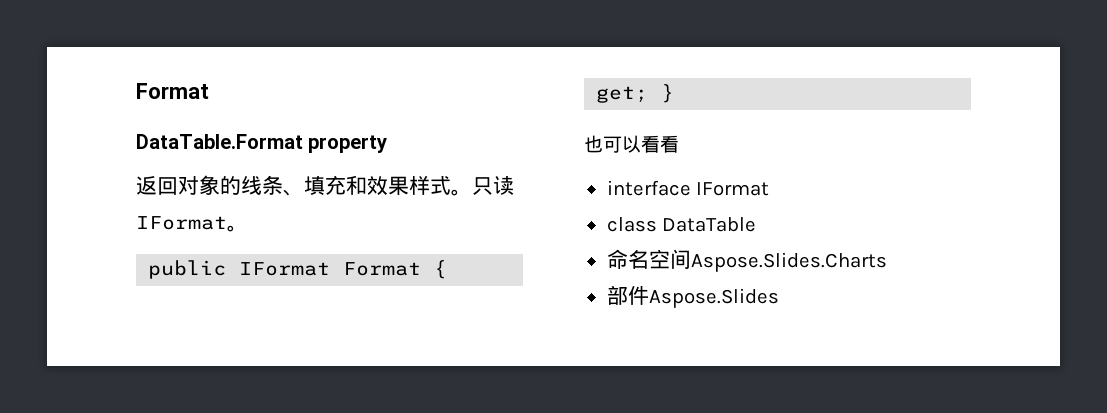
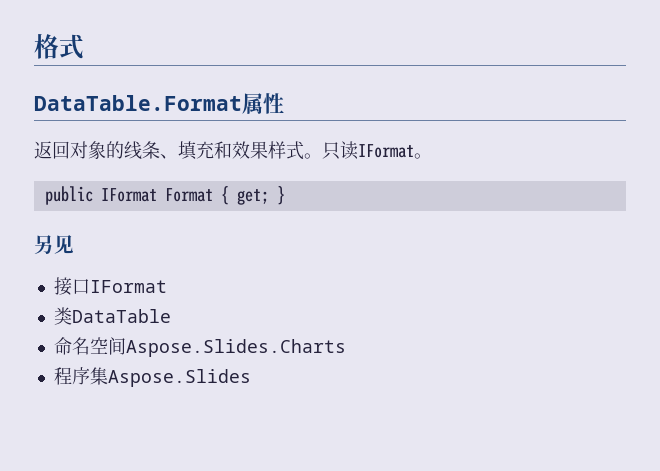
[136,83,209,99] Format -> [34,34,84,60] 格式
[308,135,388,153] property -> [242,93,284,114] 属性
[584,135,679,153] [606,180,691,196] 也可以看看 // interface -> [34,235,74,254] [53,277,90,296] 另见 // 接口
[606,217,657,232] class -> [53,307,72,325] 类
[606,285,649,305] 部件 -> [53,367,108,385] 程序集

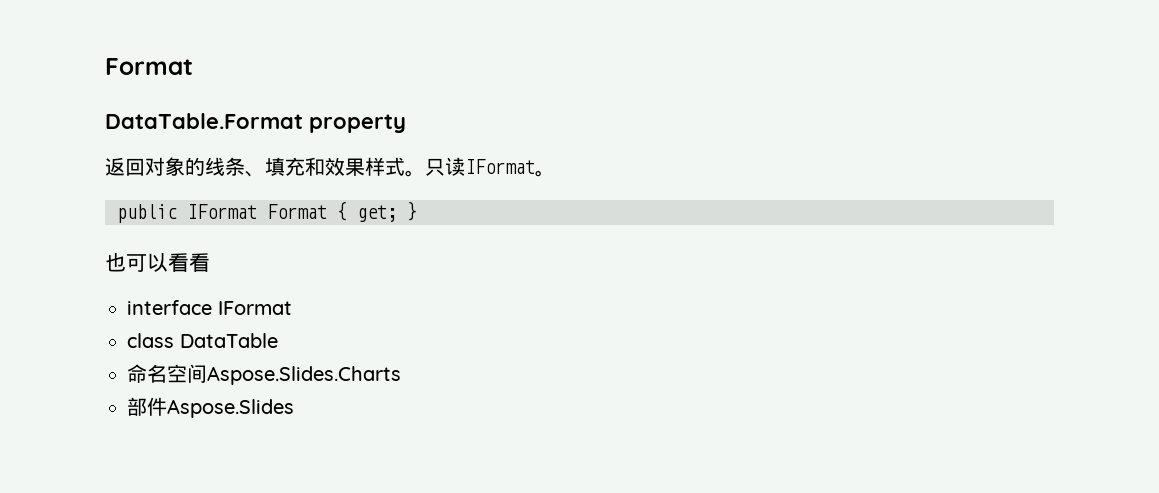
[34,34,84,60] 格式 -> [105,58,193,75] Format
[242,93,284,114] 属性 -> [309,114,406,133] property
[34,235,74,254] [53,277,90,296] 另见 // 接口 -> [105,253,210,272] [127,300,212,315] 也可以看看 // interface
[53,307,72,325] 类 -> [127,333,174,348] class
[53,367,108,385] 程序集 -> [127,397,167,416] 部件

